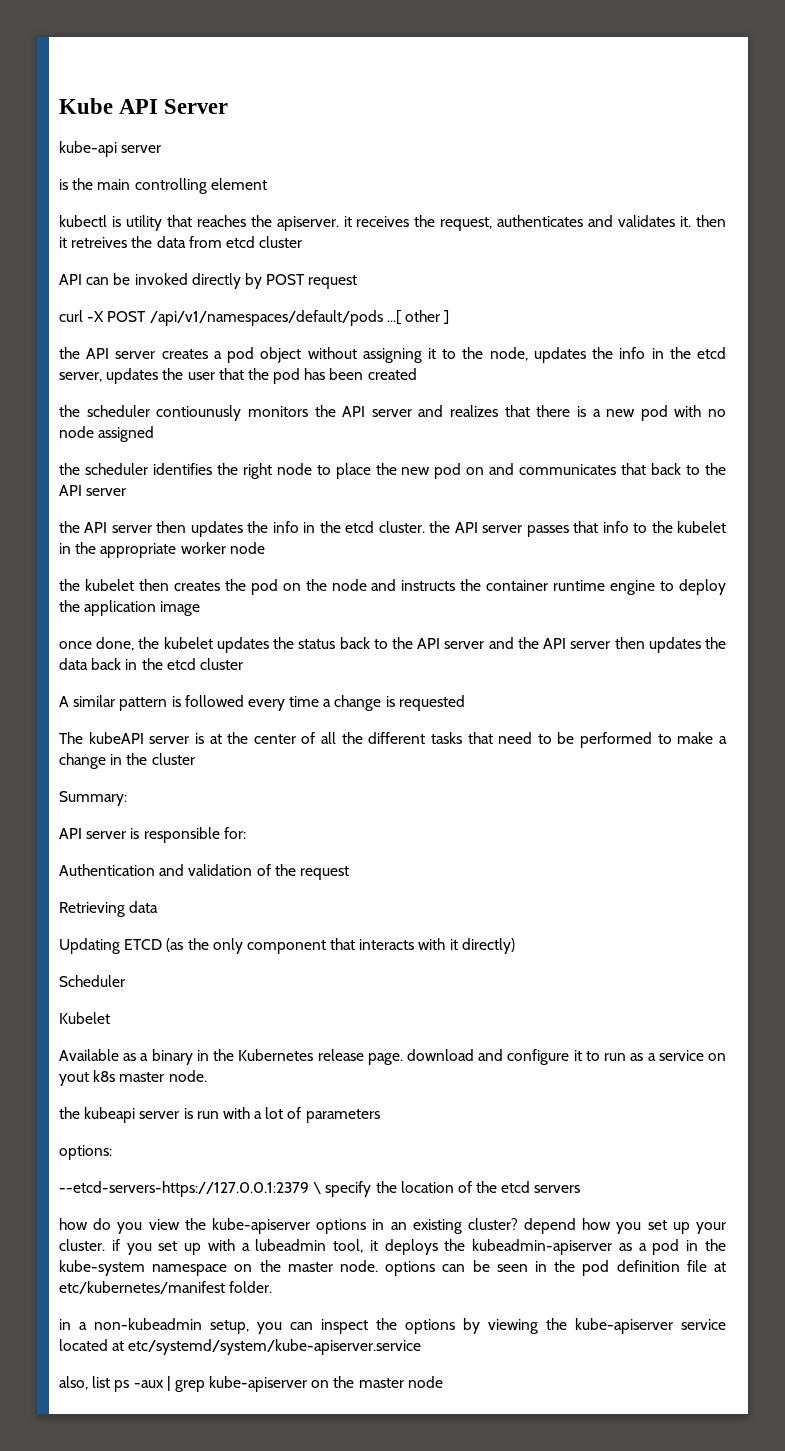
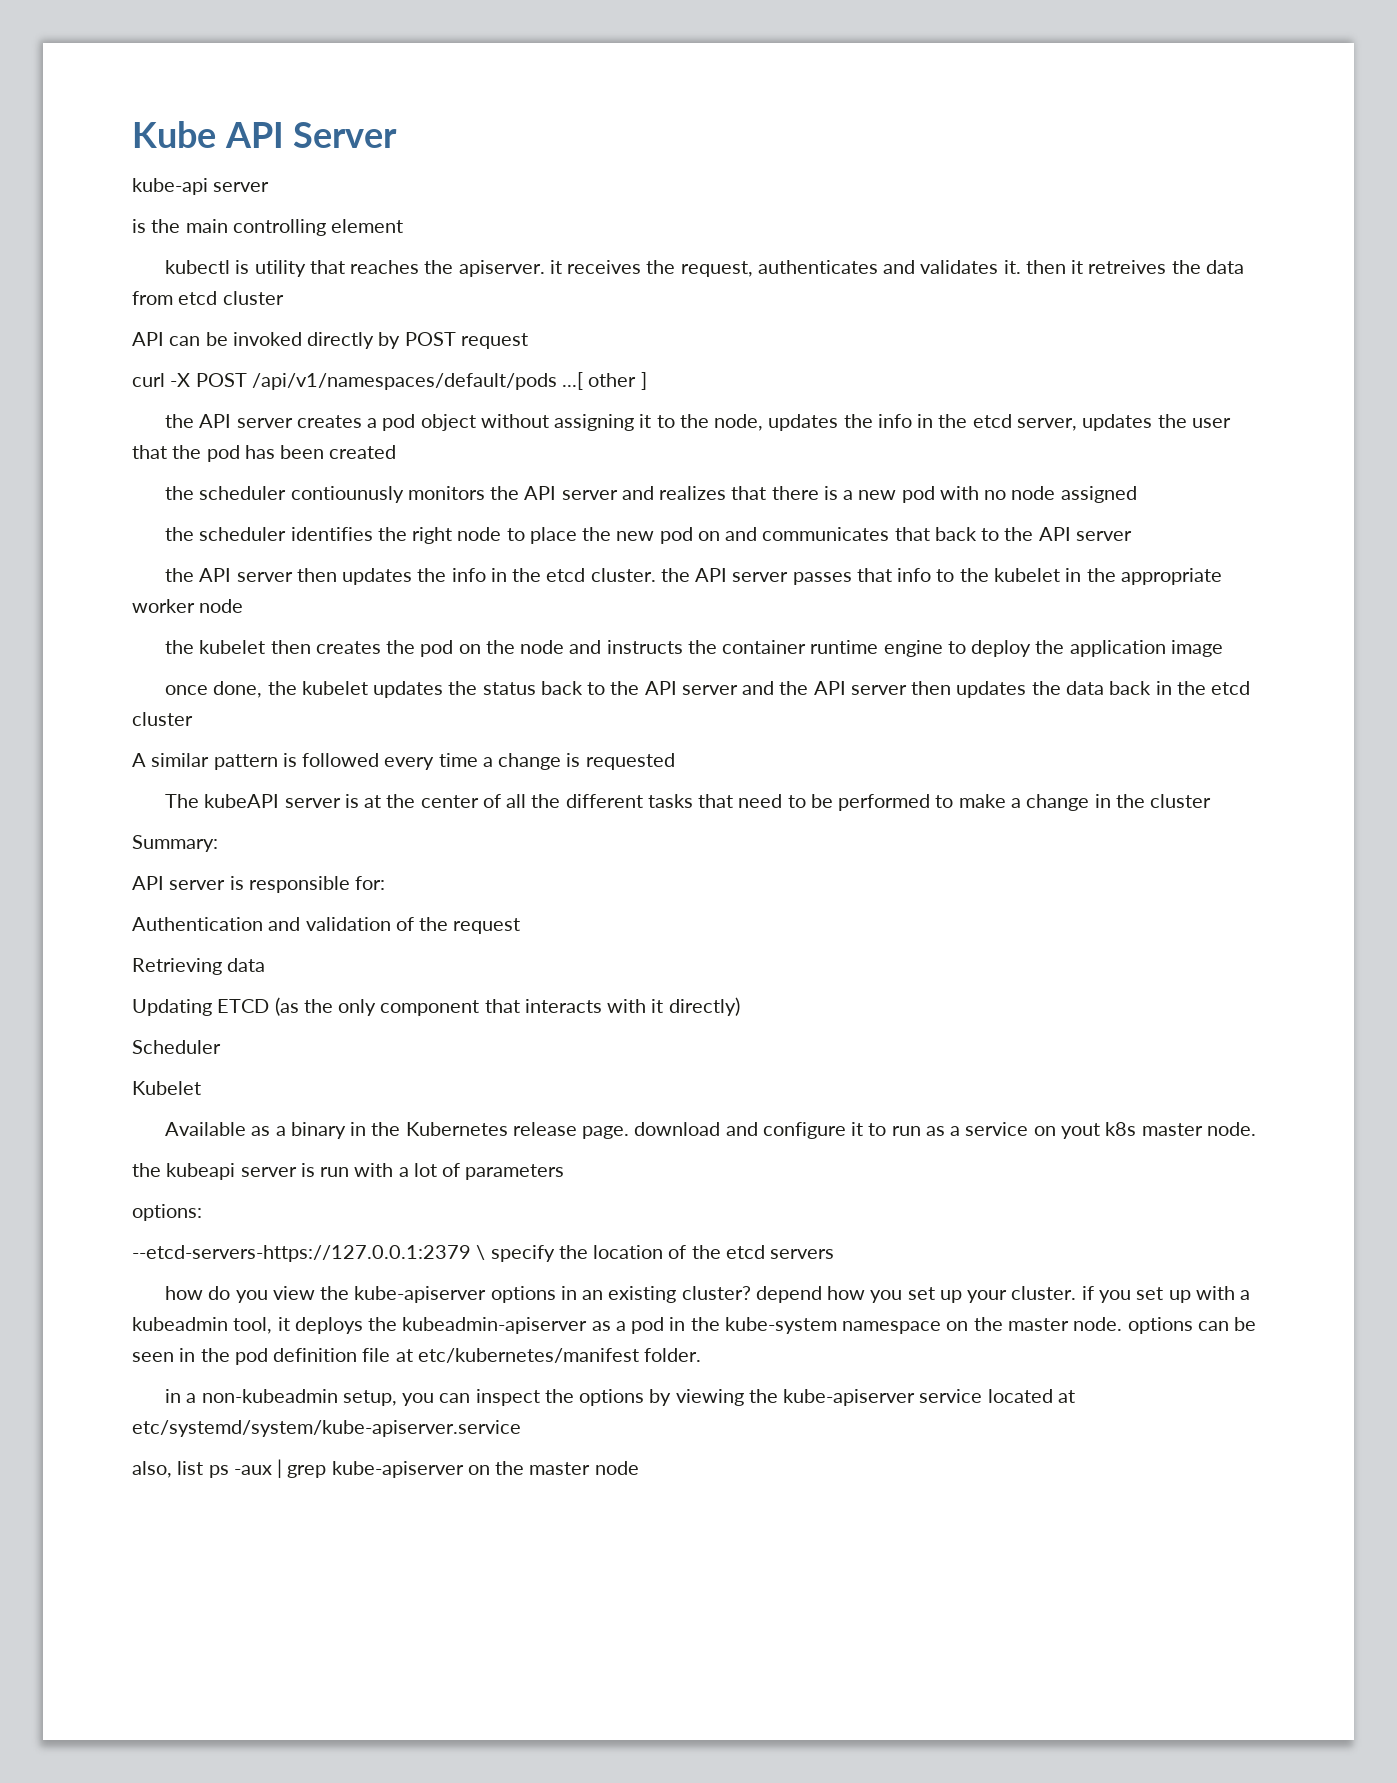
[255,1239,327,1251] lubeadmin -> [132,1317,228,1331] kubeadmin

